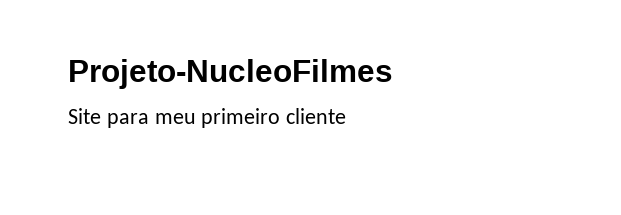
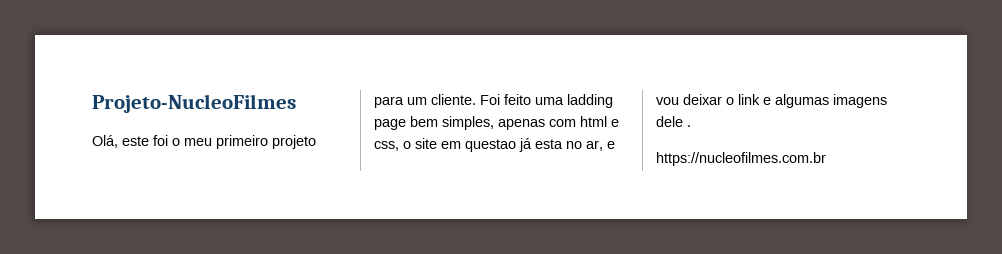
[68,108,347,128] Site para meu primeiro cliente -> [92,135,316,149] [374,94,613,108] [374,116,619,130] [374,138,615,152] [656,94,887,108] [656,116,691,127] [656,152,826,166] Olá, este foi o meu primeiro projeto para um cliente. Foi feito uma ladding page bem simples, apenas com html e css, o site em questao já esta no ar, e vou deixar o link e algumas imagens dele . // https://nucleofilmes.com.br

